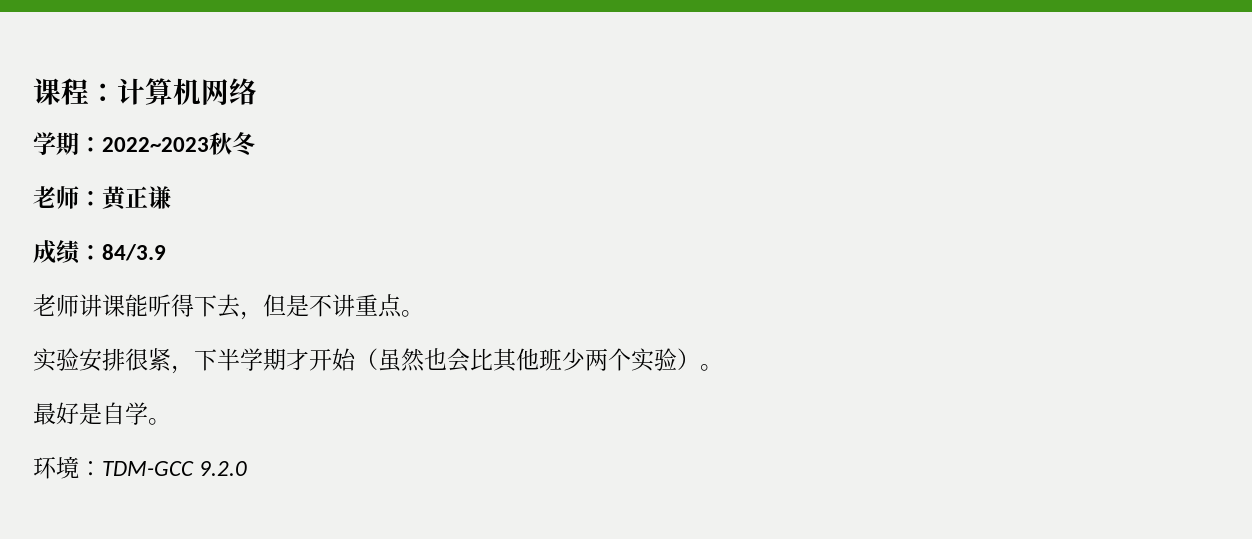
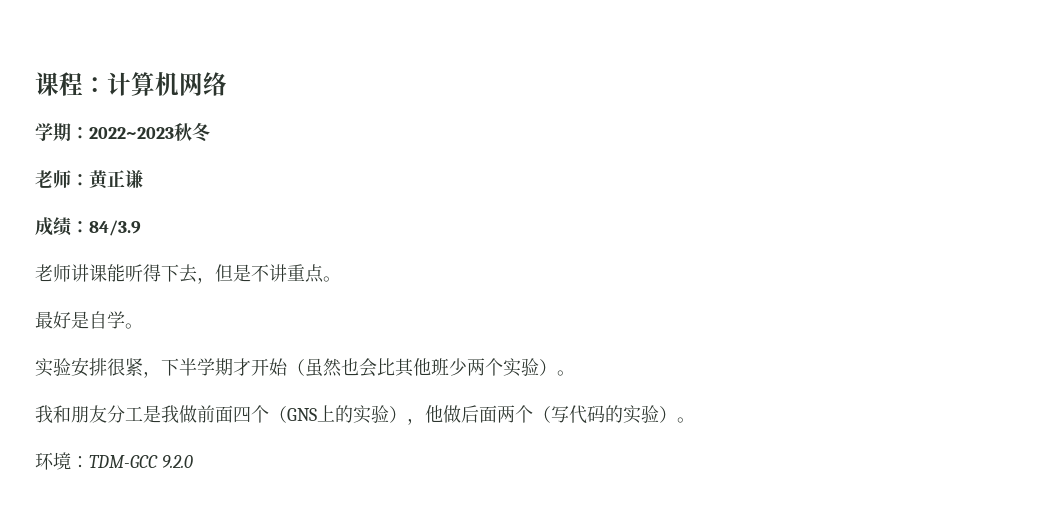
(424, 313) none -> [35,311,143,329] // 最好是自学。
[33,402,148,425] 最好是自学 -> [35,405,677,425] 我和朋友分工是我做前面四个（GNS上的实验），他做后面两个（写代码的实验）

